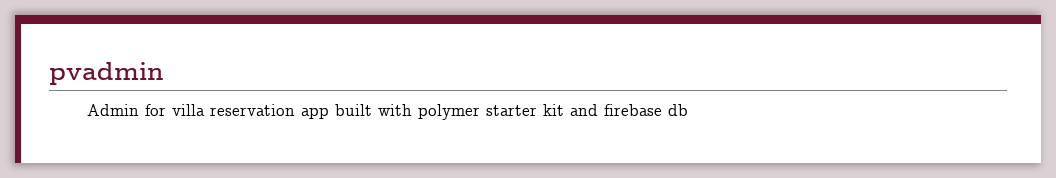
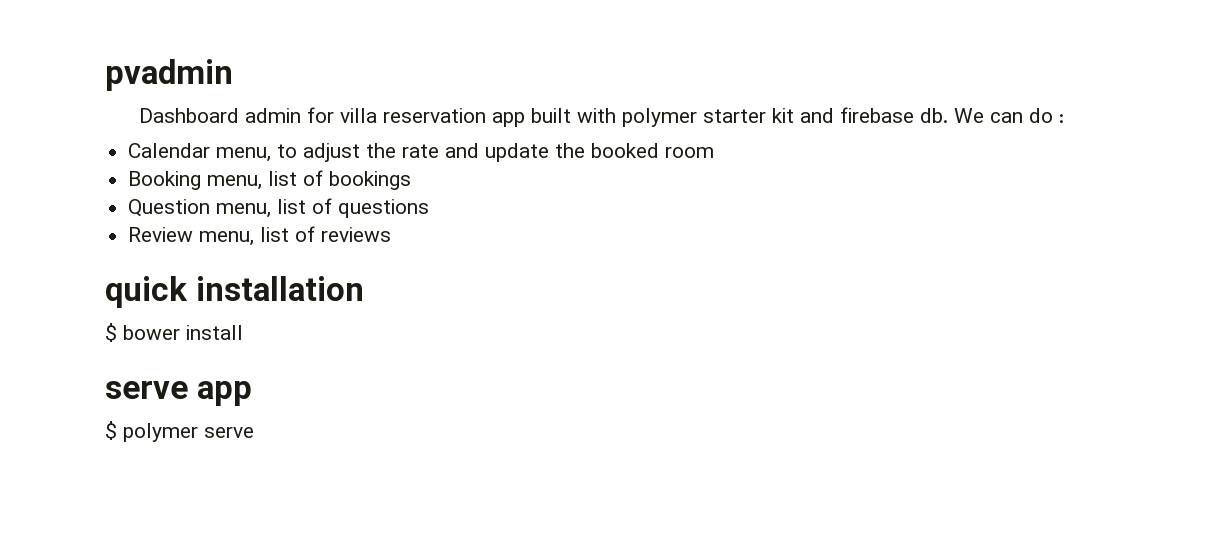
[86,104,139,116] Admin -> [138,108,301,123] Dashboard admin
[667,104,688,116] db -> [919,108,1064,123] [128,143,715,162] [128,170,412,190] [128,198,430,218] [128,226,392,246] [105,276,364,308] [105,323,243,342] [105,381,252,406] [105,421,254,442] db. We can do : // Calendar menu, to adjust the rate and update the booked room // Booking menu, list of bookings // Question menu, list of questions // Review menu, list of reviews // quick installation // $ bower install // serve app // $ polymer serve

